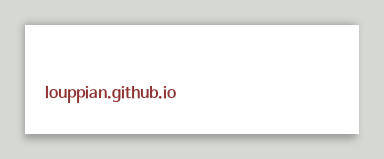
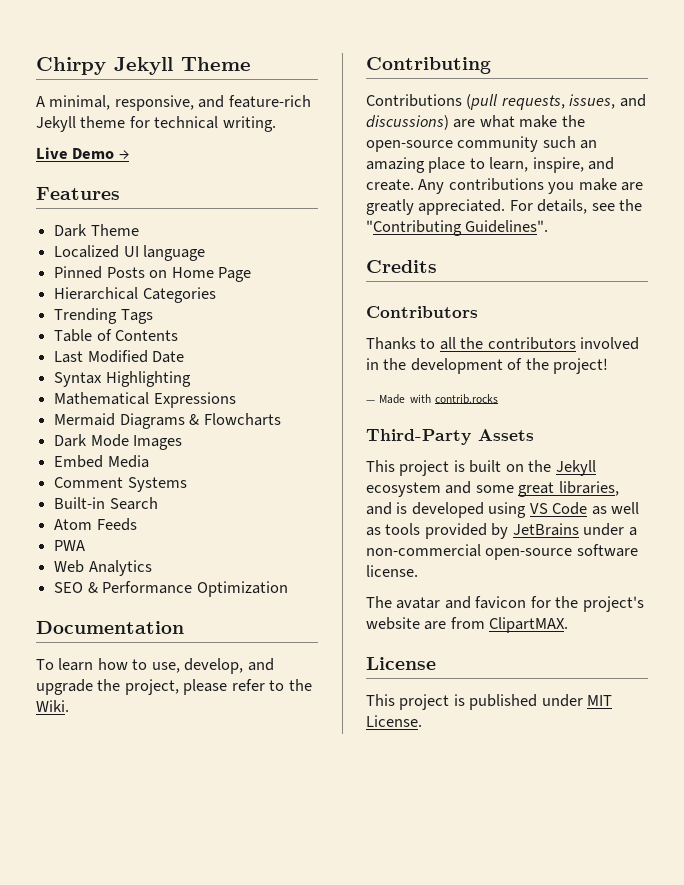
[45,85,176,103] louppian.github.io -> [36,57,251,75] [36,95,311,111] [36,116,276,132] [36,147,129,159] [36,187,120,200] [54,224,139,237] [54,245,206,261] [54,266,251,282] [54,287,216,303] [54,308,153,324] [54,329,179,342] [54,350,185,363] [54,371,191,387] [54,392,236,408] [54,413,281,429] [54,434,183,450] [54,455,149,468] [54,477,187,492] [54,497,158,510] [54,518,137,531] [54,540,86,551] [54,560,152,576] [54,581,288,597] [36,621,184,634] [36,658,274,674] [36,679,312,695] [36,700,69,712] [366,57,491,74] [366,94,646,110] [366,115,585,130] [366,136,598,152] [366,157,615,173] [366,178,644,194] [366,199,643,215] [366,220,549,236] [366,260,437,273] [366,306,478,318] [366,337,640,350] [366,358,609,374] [366,394,499,404] [366,429,534,445] [366,460,596,476] [366,481,619,497] [366,502,640,518] [366,523,637,539] [366,544,638,560] [366,565,418,577] [366,596,644,612] [366,617,569,633] [366,657,436,670] [366,694,613,710] [366,715,422,727] Chirpy Jekyll Theme // A minimal, responsive, and feature-rich Jekyll theme for technical writing. // Live Demo → // Features // Dark Theme // Localized UI language // Pinned Posts on Home Page // Hierarchical Categories // Trending Tags // Table of Contents // Last Modified Date // Syntax Highlighting // Mathematical Expressions // Mermaid Diagrams & Flowcharts // Dark Mode Images // Embed Media // Comment Systems // Built-in Search // Atom Feeds // PWA // Web Analytics // SEO & Performance Optimization // Documentation // To learn how to use, develop, and upgrade the project, please refer to the Wiki. // Contributing // Contributions (pull requests, issues, and discussions) are what make the open-source community such an amazing place to learn, inspire, and create. Any contributions you make are greatly appreciated. For details, see the "Contributing Guidelines". // Credits // Contributors // Thanks to all the contributors involved in the development of the project! // — Made with contrib.rocks // Third-Party Assets // This project is built on the Jekyll ecosystem and some great libraries, and is developed using VS Code as well as tools provided by JetBrains under a non-commercial open-source software license. // The avatar and favicon for the project's website are from ClipartMAX. // License // This project is published under MIT License.

